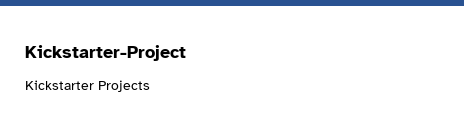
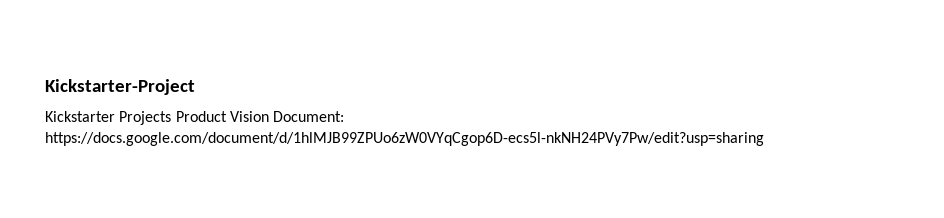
(150, 86) none -> [175,111,345,122] [45,132,764,146] Product Vision Document: https://docs.google.com/document/d/1hlMJB99ZPUo6zW0VYqCgop6D-ecs5l-nkNH24PVy7Pw/edit?usp=sharing

